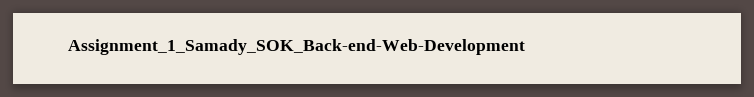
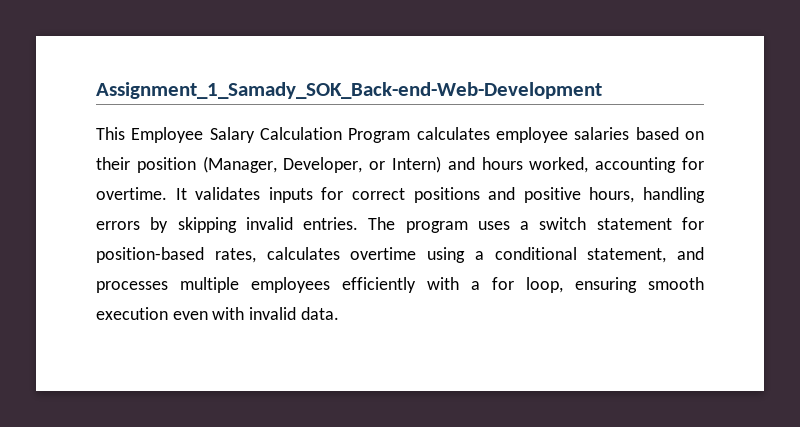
(525, 47) none -> [96,127,704,143] [96,156,704,173] [96,187,706,203] [96,217,704,233] [96,247,704,263] [96,277,704,293] [96,307,339,320] // This Employee Salary Calculation Program calculates employee salaries based on their position (Manager, Developer, or Intern) and hours worked, accounting for overtime. It validates inputs for correct positions and positive hours, handling errors by skipping invalid entries. The program uses a switch statement for position-based rates, calculates overtime using a conditional statement, and processes multiple employees efficiently with a for loop, ensuring smooth execution even with invalid data.

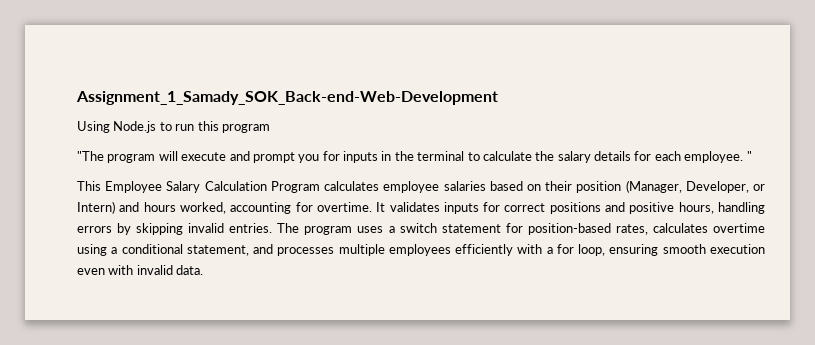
(602, 90) none -> [77,121,270,133] [77,151,752,163] // Using Node.js to run this program // "The program will execute and prompt you for inputs in the terminal to calculate the salary details for each employee. "

